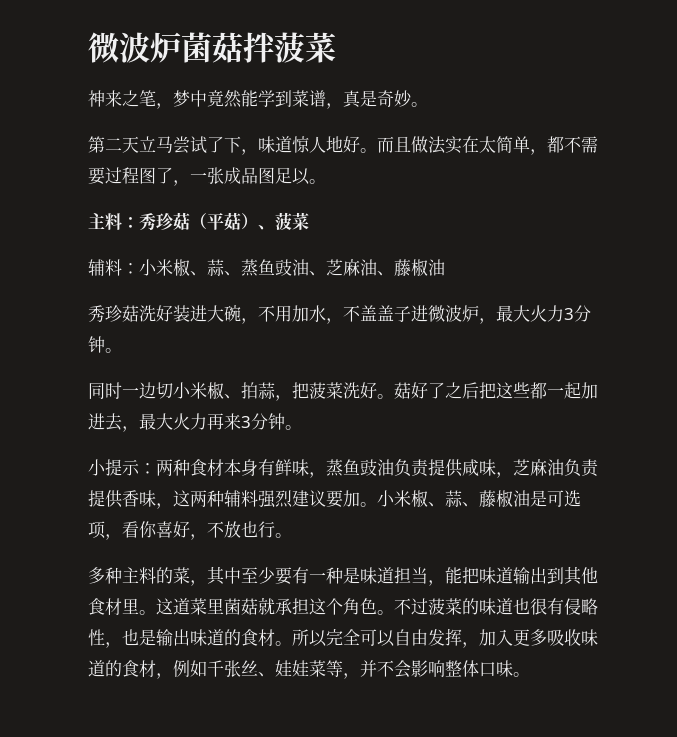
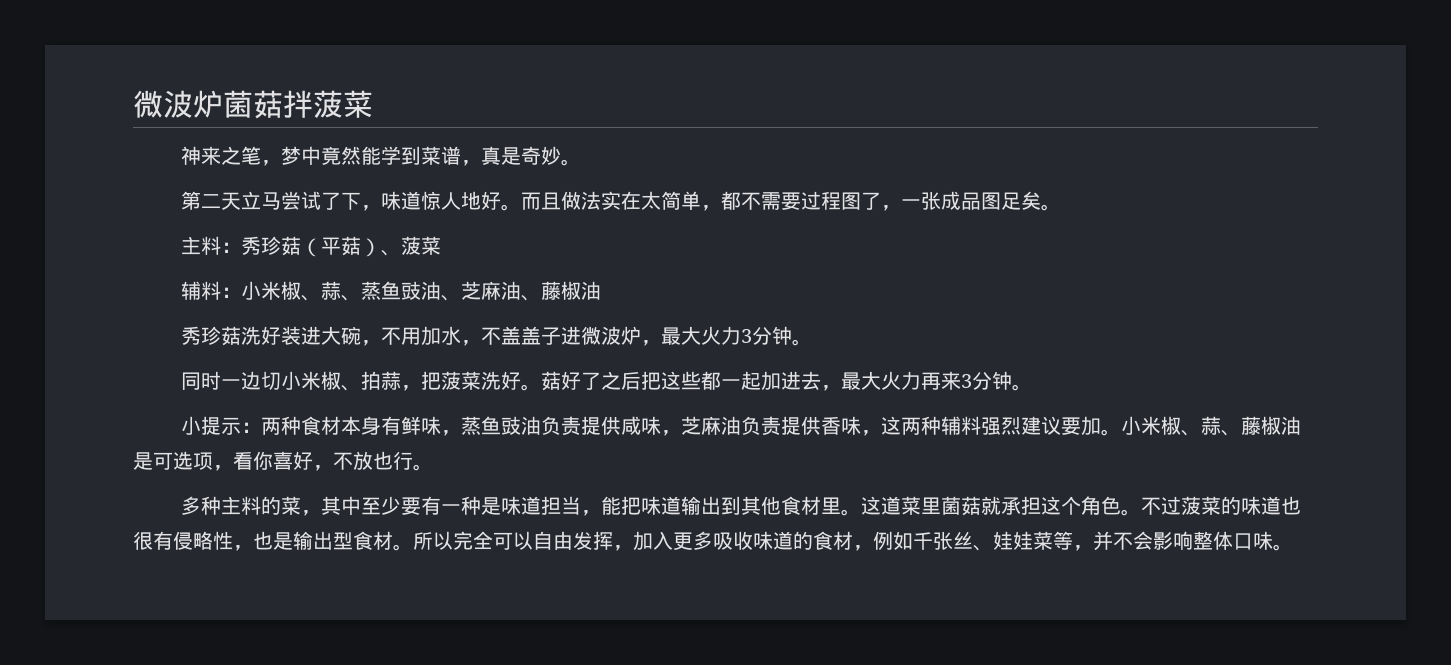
[292,168,310,185] 以 -> [1020,191,1041,210] 矣
[190,629,241,646] 味道的 -> [333,532,353,550] 型

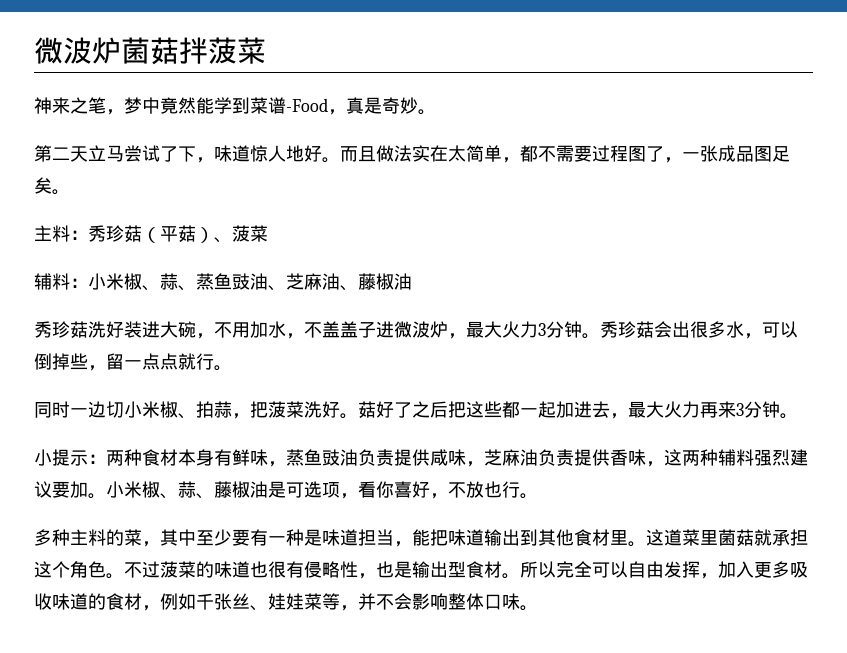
(461, 155) none -> [286,98,328,112] -Food
(812, 342) none -> [600,321,798,339] [34,353,232,371] 秀珍菇会出很多水，可以倒掉些，留一点点就行。

